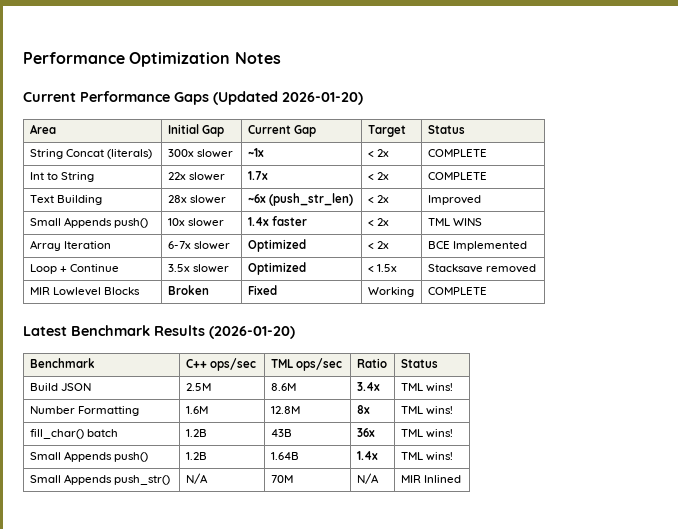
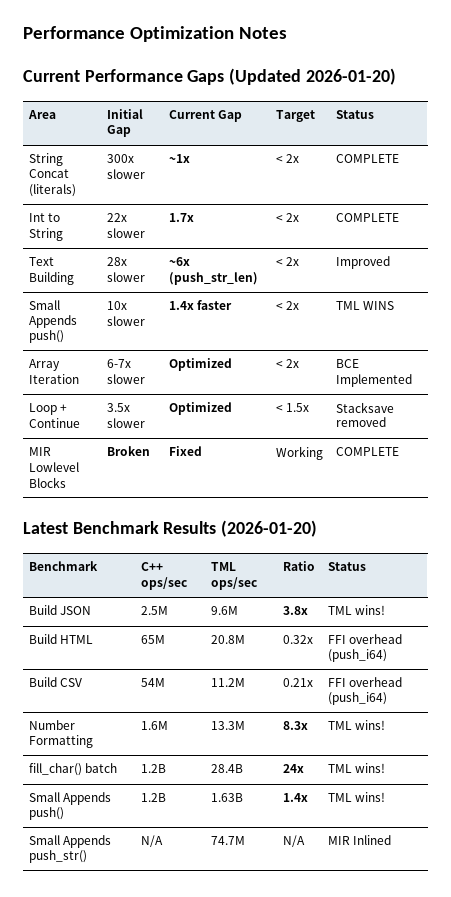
[270,383,296,391] [356,382,380,391] [400,383,453,392] 8.6M | 3.4x | TML wins! -> [211,606,239,615] [283,606,309,615] [328,605,386,615] [29,634,94,644] [141,635,166,644] [211,635,246,644] [283,635,314,644] [328,634,403,644] [328,649,388,662] [29,677,83,687] [141,678,166,687] [211,678,246,687] [283,678,314,687] [328,677,403,687] [328,692,388,705] 9.6M | 3.8x | TML wins! // Build HTML | 65M | 20.8M | 0.32x | FFI overhead (push_i64) // Build CSV | 54M | 11.2M | 0.21x | FFI overhead (push_i64)
[270,406,300,414] [356,405,370,414] 12.8M | 8x -> [211,721,246,730] [283,721,309,730] 13.3M | 8.3x
[270,429,292,437] [356,428,375,437] 43B | 36x -> [211,764,244,773] [283,764,305,773] 28.4B | 24x
[270,452,299,460] 1.64B -> [211,793,244,802] 1.63B
[270,475,293,483] 70M -> [211,836,246,845] 74.7M

